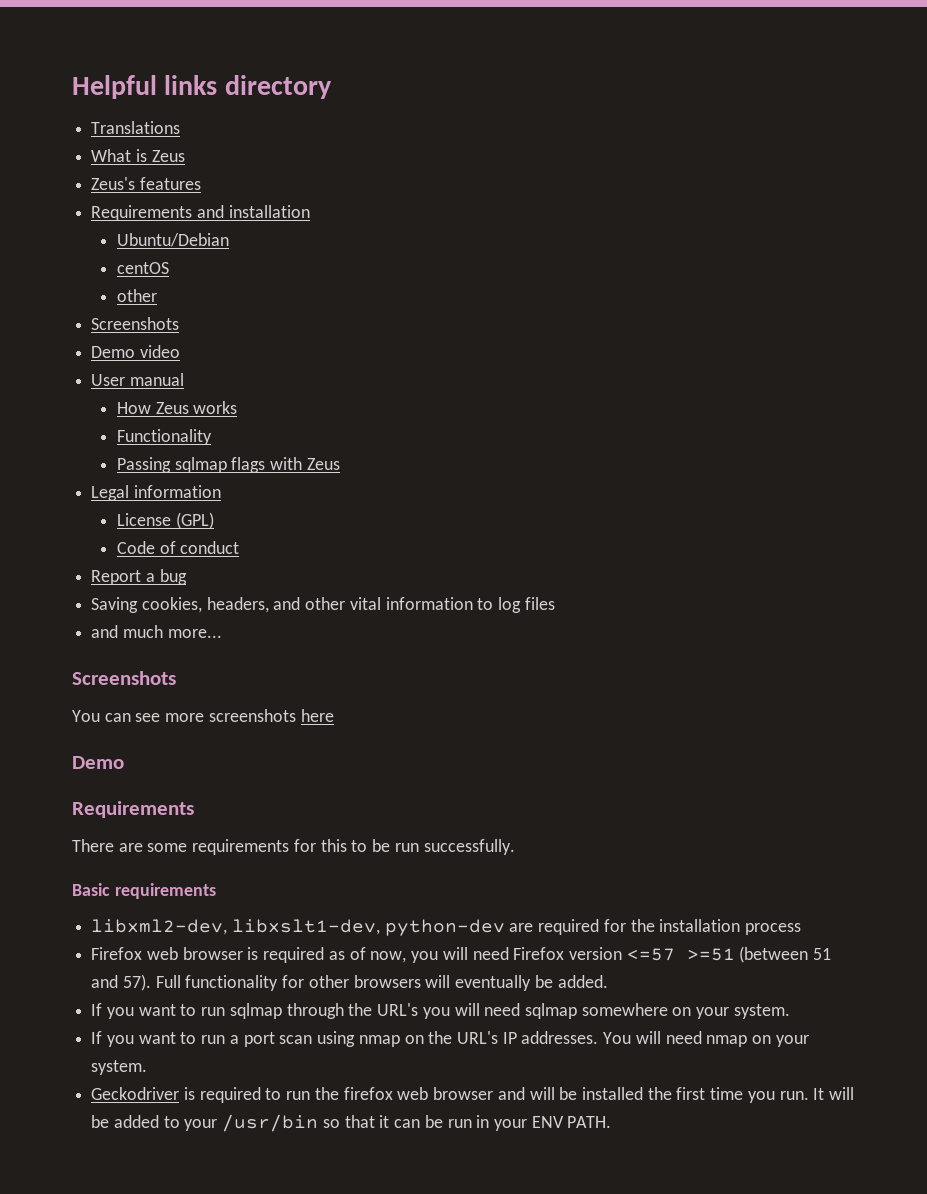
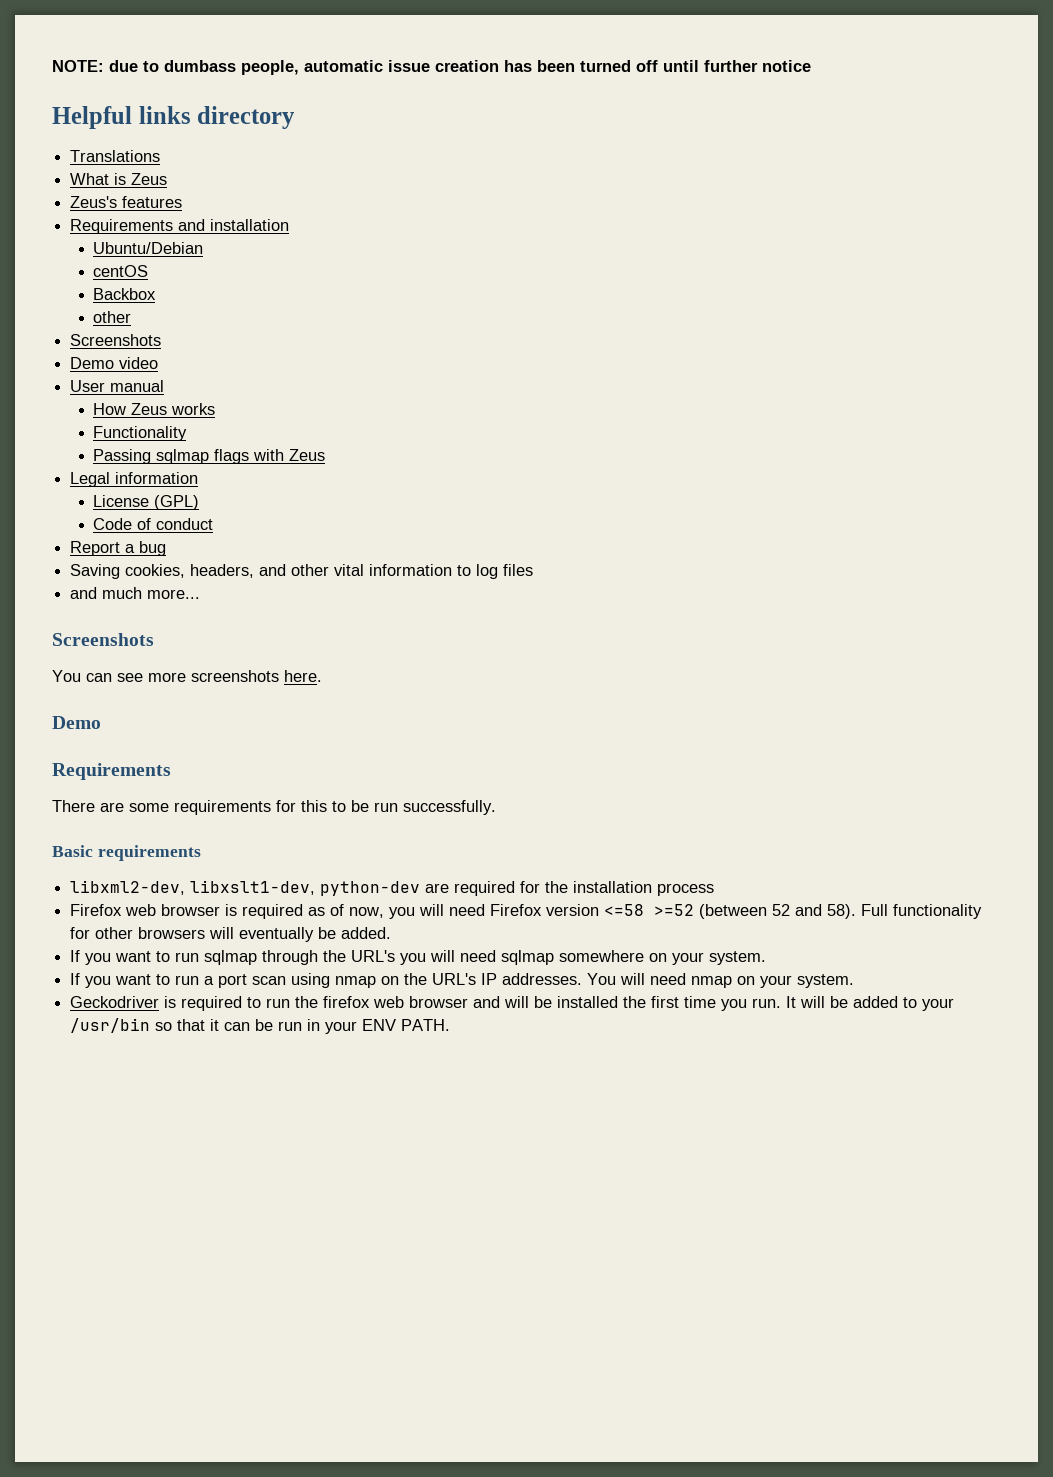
(72, 87) none -> [52,60,811,75] NOTE: due to dumbass people, automatic issue creation has been turned off until further notice //
(169, 268) none -> [93,288,157,300] // Backbox
[300,709,334,722] here -> [284,670,322,682] here.
[626,946,832,963] [91,974,151,991] <=57 >=51 (between 51 and 57). -> [604,904,857,919] <=58 >=52 (between 52 and 58).

